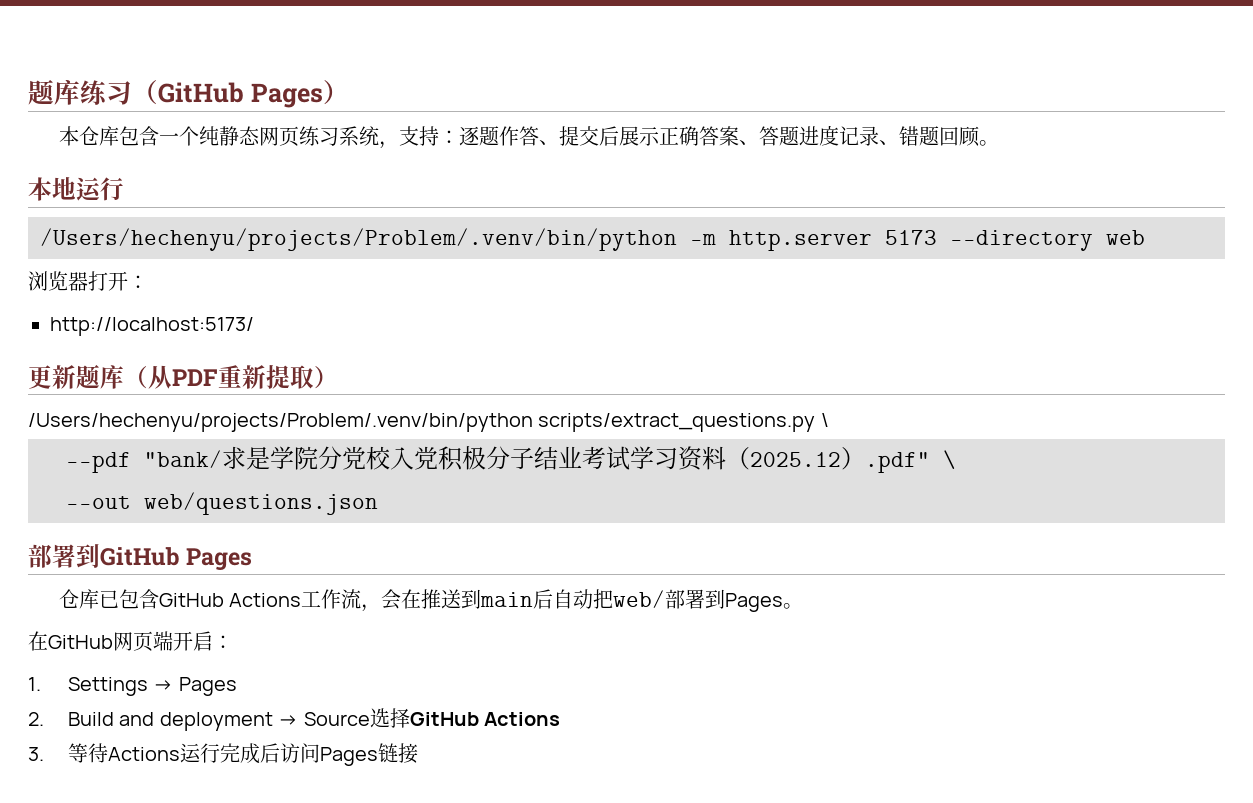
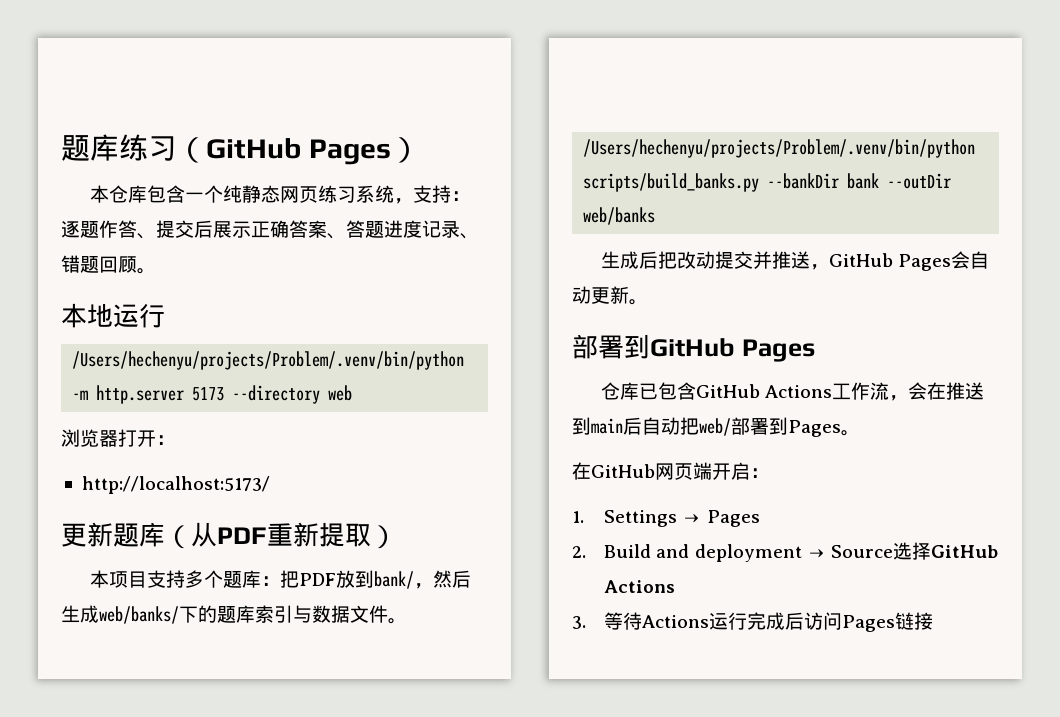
[28,413,829,432] [66,446,956,473] [66,492,378,515] /Users/hechenyu/projects/Problem/.venv/bin/python scripts/extract_questions.py \ // --pdf "bank/求是学院分党校入党积极分子结业考试学习资料（2025.12）.pdf" \ // --out web/questions.json -> [89,570,471,589] [61,605,407,624] [583,139,976,158] [583,173,952,192] [583,207,656,225] [600,251,990,271] [572,286,648,305] 本项目支持多个题库：把PDF放到bank/，然后生成web/banks/下的题库索引与数据文件。 // /Users/hechenyu/projects/Problem/.venv/bin/python scripts/build_banks.py --bankDir bank --outDir web/banks // 生成后把改动提交并推送，GitHub Pages会自动更新。

